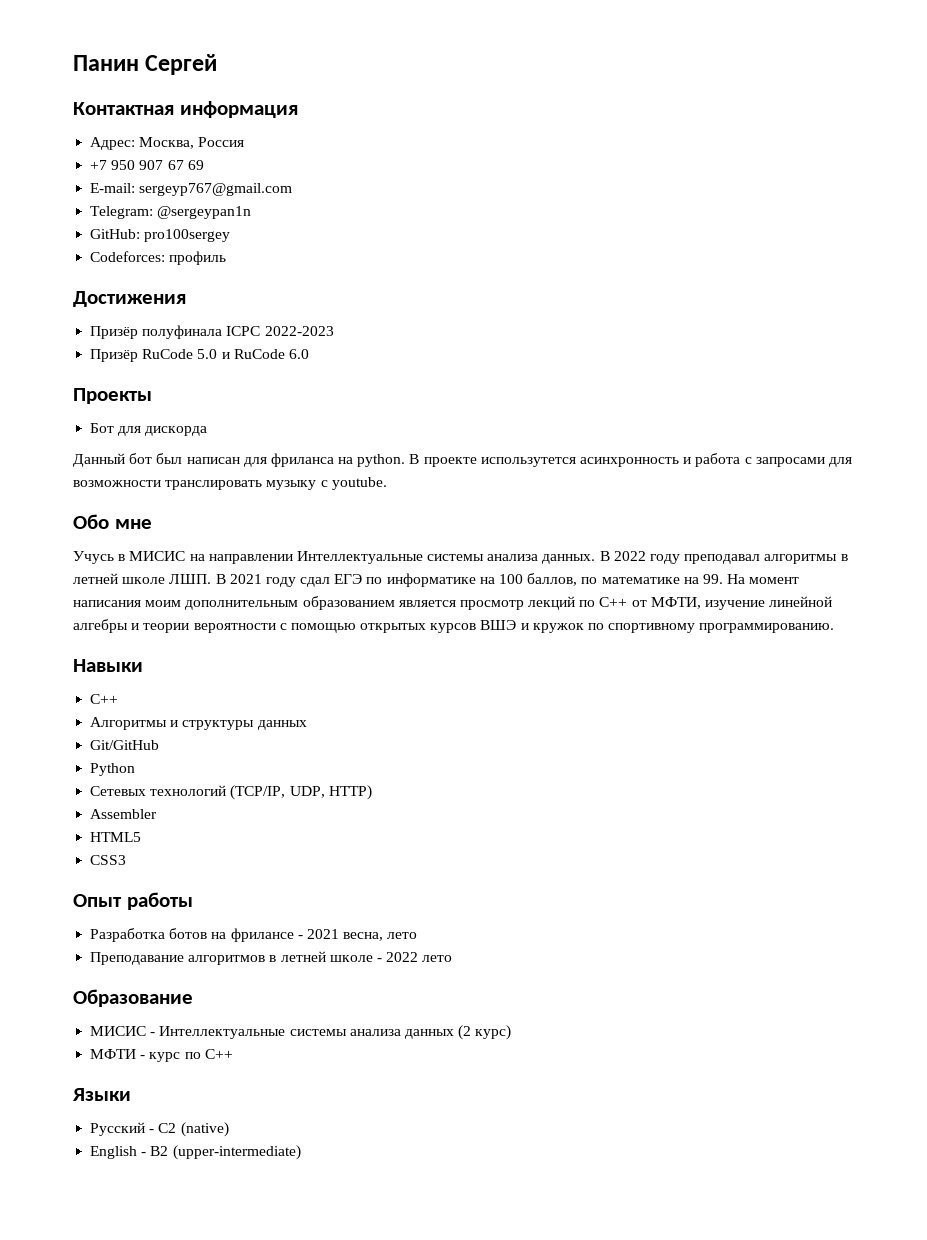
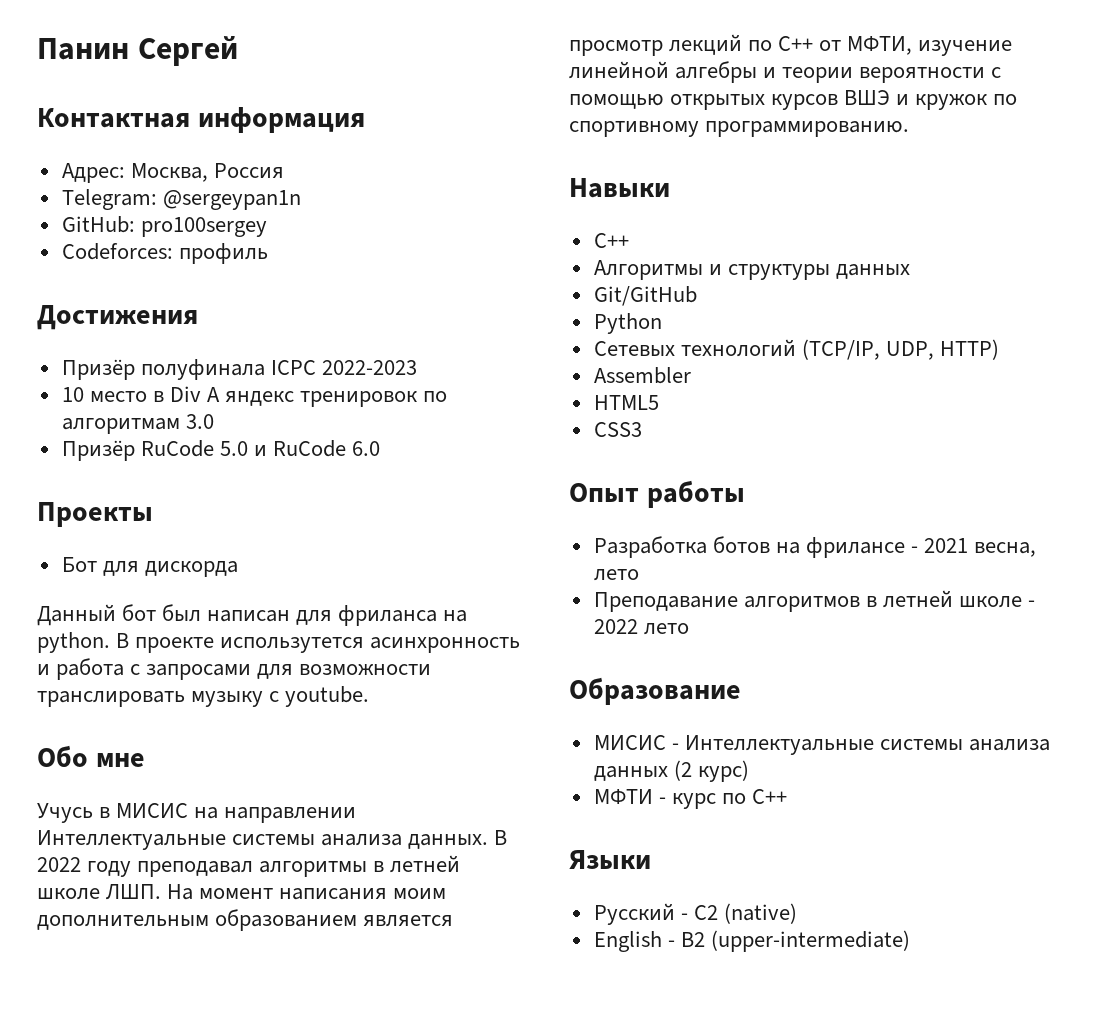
[90,160,204,170] [90,183,293,196] // +7 950 907 67 69 // E-mail: sergeyp767@gmail.com -> (284, 170) none
(334, 331) none -> [61,386,448,407] [61,414,214,434] // 10 место в Div A яндекс тренировок по алгоритмам 3.0
[215,573,723,587] В 2021 году сдал ЕГЭ по информатике на 100 баллов, по математике на 99. -> (162, 892) none

